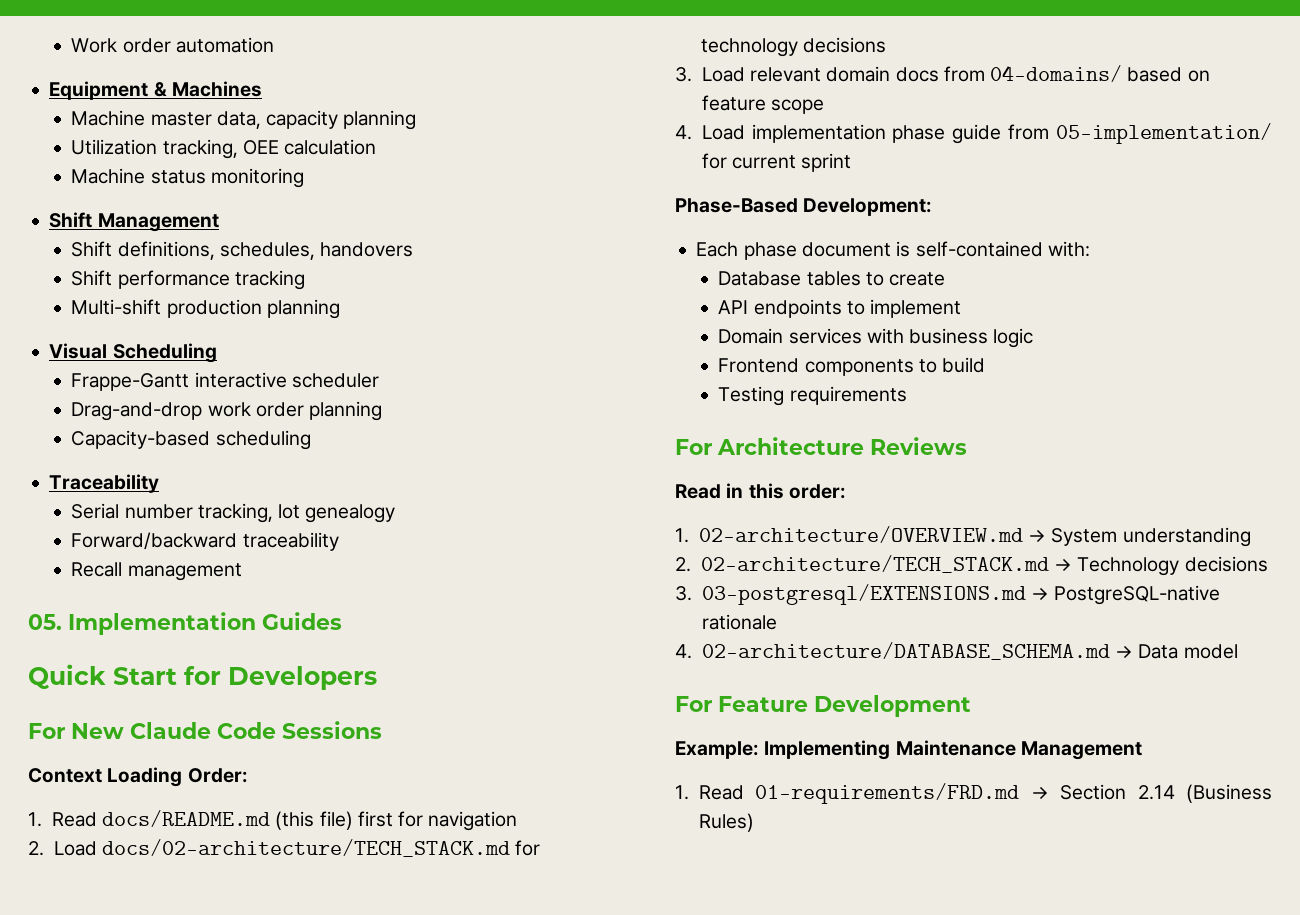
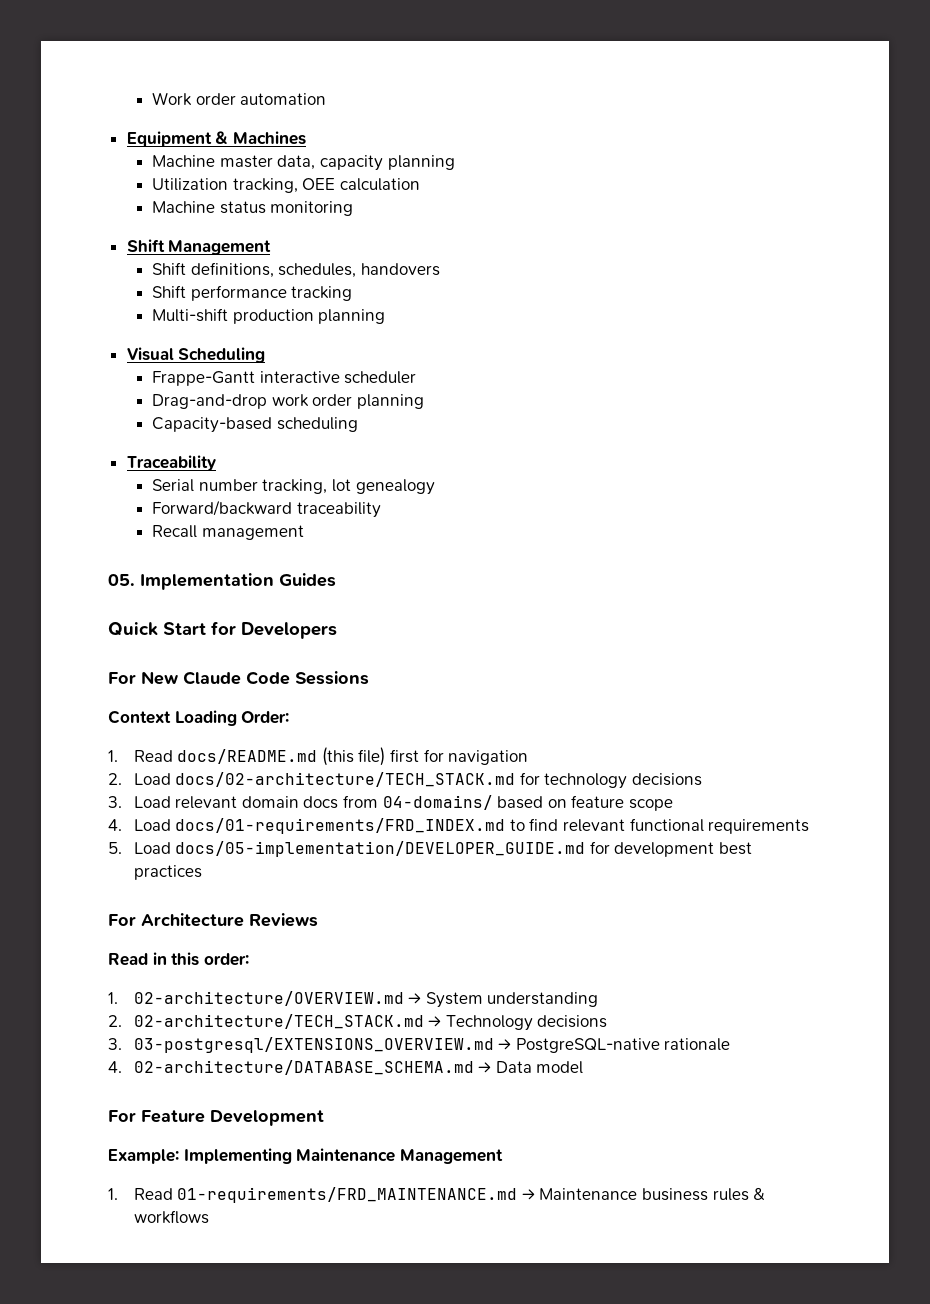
[751,123,1272,144] [701,153,852,172] [675,198,933,216] [696,241,1090,260] [718,271,946,286] [718,299,962,318] [718,328,1034,348] [718,357,986,376] [718,386,907,406] implementation phase guide from 05-implementation/ for current sprint // Phase-Based Development: // Each phase document is self-contained with: // Database tables to create // API endpoints to implement // Domain services with business logic // Frontend components to build // Testing requirements -> [175,818,810,834] [108,841,752,857] [133,865,202,880] docs/01-requirements/FRD_INDEX.md to find relevant functional requirements // 5. Load docs/05-implementation/DEVELOPER_GUIDE.md for development best practices
[701,584,1026,605] 03-postgresql/EXTENSIONS.md -> [133,1037,494,1053] 03-postgresql/EXTENSIONS_OVERVIEW.md
[755,783,1272,804] [698,813,754,832] 01-requirements/FRD.md → Section 2.14 (Business Rules) -> [177,1187,766,1203] [133,1210,209,1224] 01-requirements/FRD_MAINTENANCE.md → Maintenance business rules & workflows

